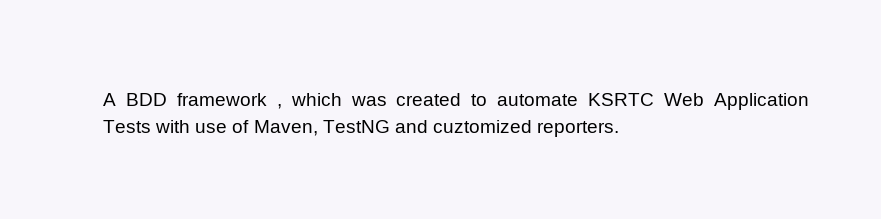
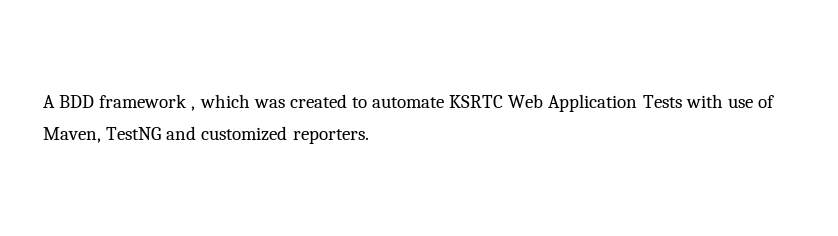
[432,120,532,133] cuztomized -> [201,126,288,141] customized

